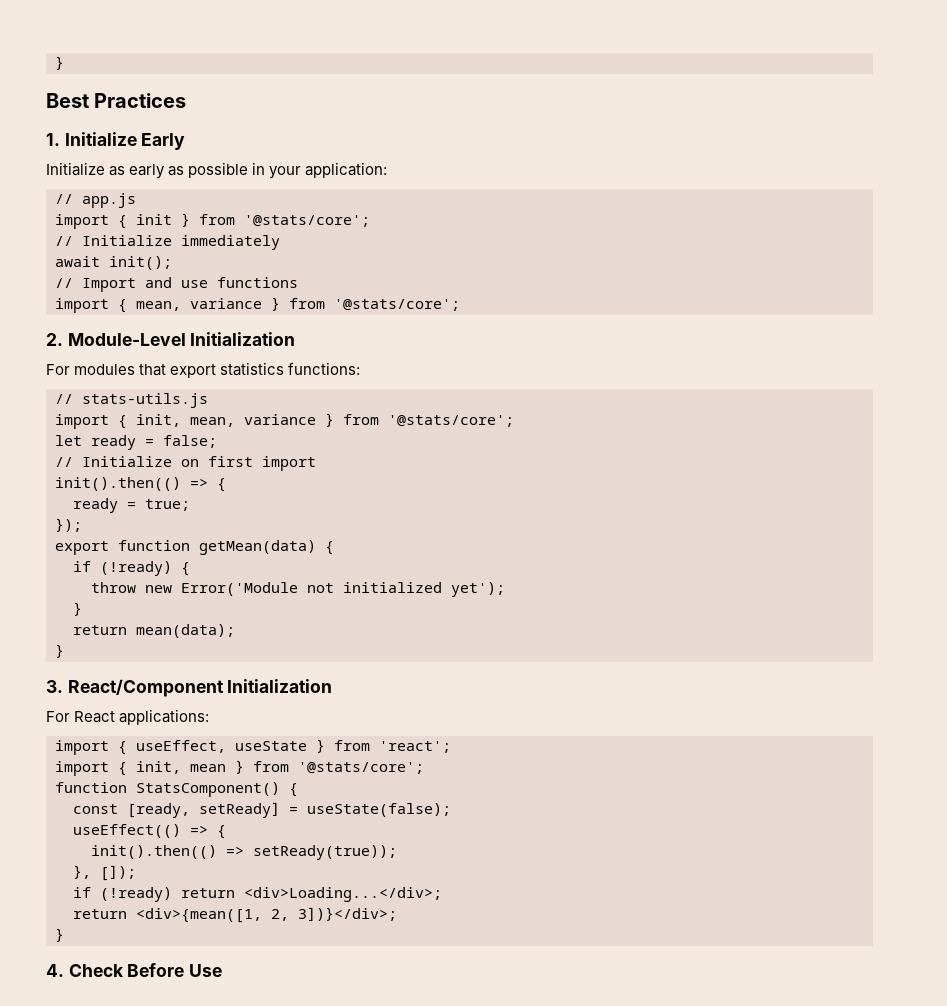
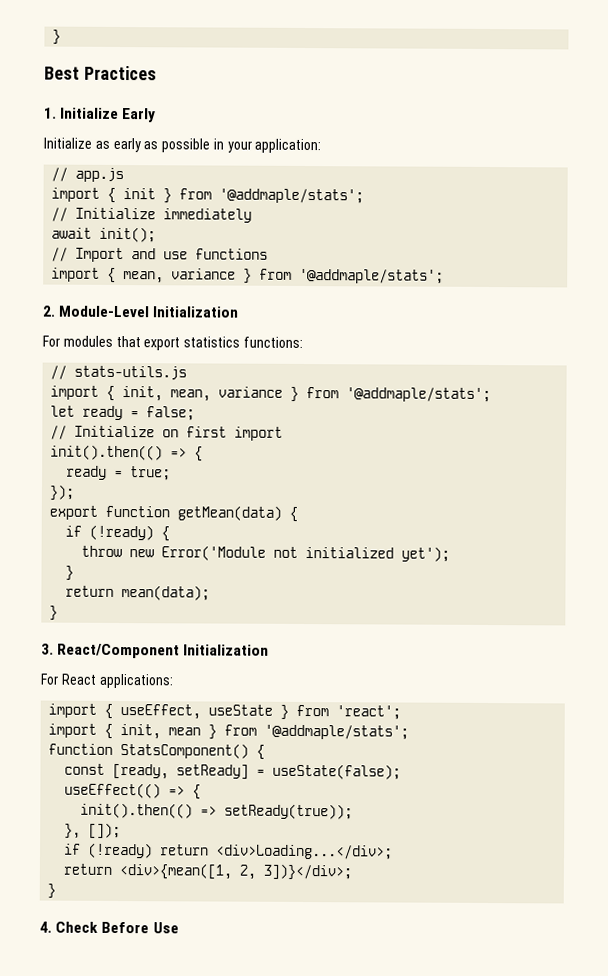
[244,215,370,227] '@stats/core'; -> [219,188,365,204] '@addmaple/stats';
[334,299,460,311] '@stats/core'; -> [299,268,445,284] '@addmaple/stats';
[388,415,514,427] '@stats/core'; -> [346,387,492,403] '@addmaple/stats';
[298,762,424,774] '@stats/core'; -> [264,724,410,740] '@addmaple/stats';

